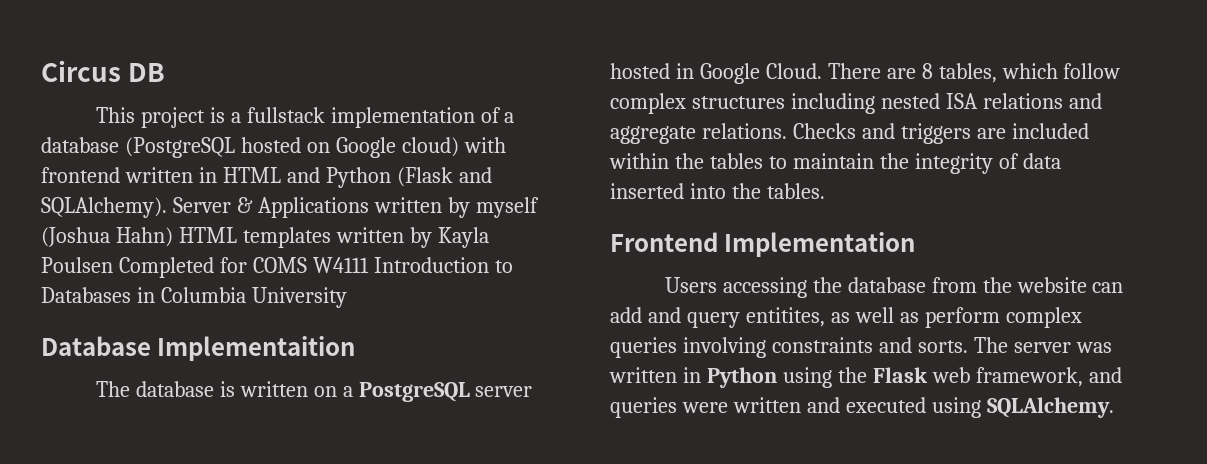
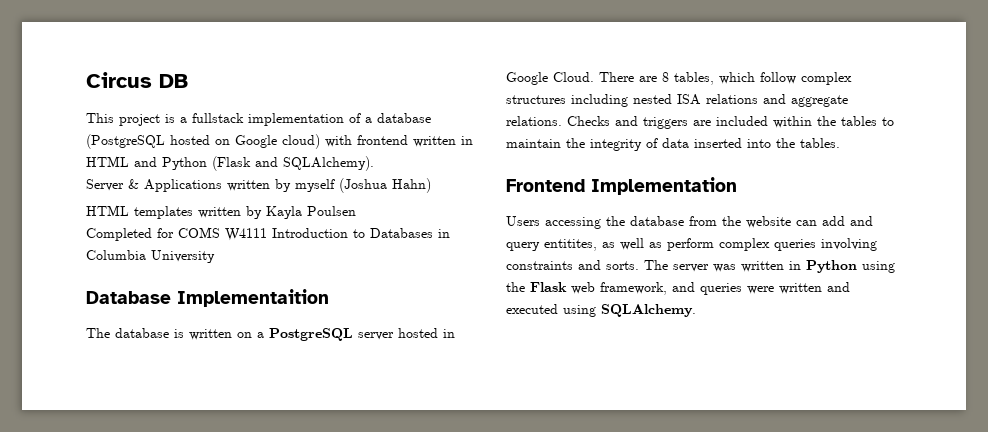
(167, 207) none -> (374, 163) //
(173, 237) none -> (431, 185) //
(113, 265) none -> (356, 211) //

